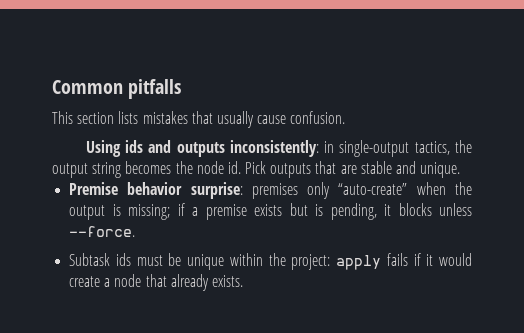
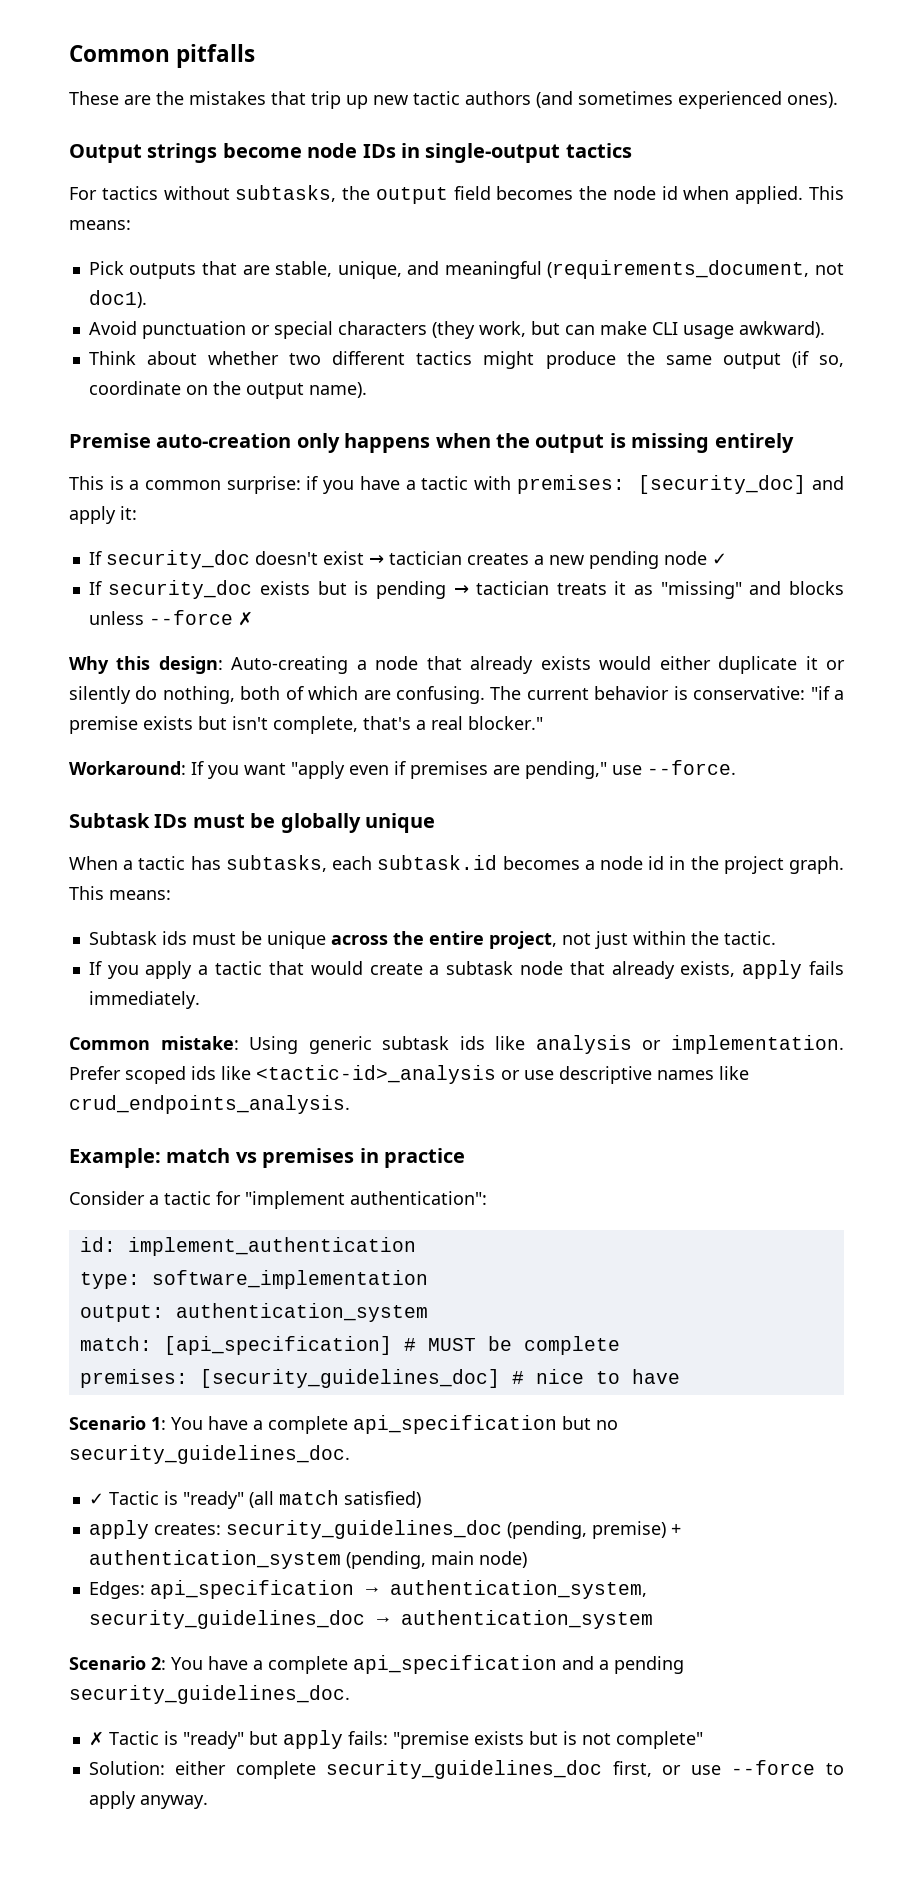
[52,111,346,128] [85,140,472,157] [52,162,122,178] This section lists mistakes that usually cause confusion. // Using ids and outputs inconsistently: in single-output tactics, the output string -> [69,91,838,109] [69,143,632,163] [69,185,491,204] These are the mistakes that trip up new tactic authors (and sometimes experienced ones). // Output strings become node IDs in single-output tactics // For tactics without subtasks, the output field
[227,161,461,178] [69,182,472,199] [69,203,472,220] [69,226,136,237] id. Pick outputs that are stable and unique. // Premise behavior surprise: premises only “auto-create” when the output is missing; if a premise exists but is pending, it blocks unless --force. -> [661,186,844,204] [69,220,131,230] [88,260,844,279] [88,290,147,308] [88,321,825,339] [88,351,845,369] [88,381,367,399] [69,433,794,453] [69,475,844,494] [69,506,137,524] [88,550,727,569] [88,580,845,599] [88,610,253,626] [69,656,845,674] [69,686,845,704] [69,716,543,734] [69,760,736,779] [69,813,435,833] [69,855,844,874] [69,886,171,900] id when applied. This means: // Pick outputs that are stable, unique, and meaningful (requirements_document, not doc1). // Avoid punctuation or special characters (they work, but can make CLI usage awkward). // Think about whether two different tactics might produce the same output (if so, coordinate on the output name). // Premise auto-creation only happens when the output is missing entirely // This is a common surprise: if you have a tactic with premises: [security_doc] and apply it: // If security_doc doesn't exist → tactician creates a new pending node ✓ // If security_doc exists but is pending → tactician treats it as "missing" and blocks unless --force ✗ // Why this design: Auto-creating a node that already exists would either duplicate it or silently do nothing, both of which are confusing. The current behavior is conservative: "if a premise exists but isn't complete, that's a real blocker." // Workaround: If you want "apply even if premises are pending," use --force. // Subtask IDs must be globally unique // When a tactic has subtasks, each subtask.id becomes a node id in the project graph. This means:
[229,253,434,270] within the project: apply fails if it -> [330,931,776,949] [88,961,304,979] across the entire project, not just within the tactic. // If you apply a tactic that
[114,274,243,291] node that already exists. -> [446,960,845,979] [88,991,200,1009] [69,1035,844,1054] [69,1065,749,1084] [69,1095,350,1114] [69,1148,465,1168] [69,1191,487,1209] [79,1237,416,1256] [79,1270,428,1289] [79,1303,428,1322] [79,1336,620,1355] [79,1369,680,1388] [69,1415,618,1434] [69,1445,350,1464] [88,1490,421,1509] [88,1520,681,1539] [88,1550,527,1569] [88,1580,647,1599] [88,1610,653,1629] [69,1655,684,1674] [69,1685,350,1704] [88,1730,703,1749] [88,1760,844,1779] [88,1791,208,1809] subtask node that already exists, apply fails immediately. // Common mistake: Using generic subtask ids like analysis or implementation. Prefer scoped ids like <tactic-id>_analysis or use descriptive names like crud_endpoints_analysis. // Example: match vs premises in practice // Consider a tactic for "implement authentication": // id: implement_authentication // type: software_implementation // output: authentication_system // match: [api_specification] # MUST be complete // premises: [security_guidelines_doc] # nice to have // Scenario 1: You have a complete api_specification but no security_guidelines_doc. // ✓ Tactic is "ready" (all match satisfied) // apply creates: security_guidelines_doc (pending, premise) + authentication_system (pending, main node) // Edges: api_specification → authentication_system, security_guidelines_doc → authentication_system // Scenario 2: You have a complete api_specification and a pending security_guidelines_doc. // ✗ Tactic is "ready" but apply fails: "premise exists but is not complete" // Solution: either complete security_guidelines_doc first, or use --force to apply anyway.

